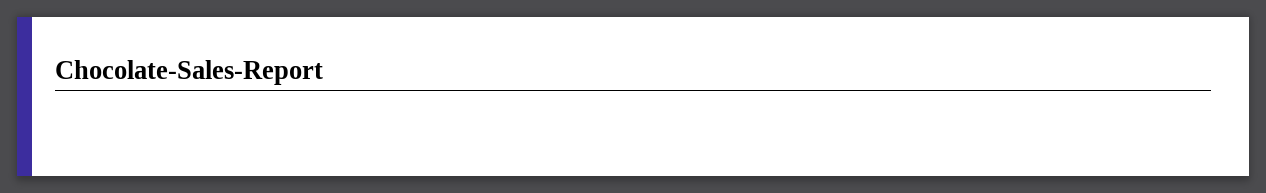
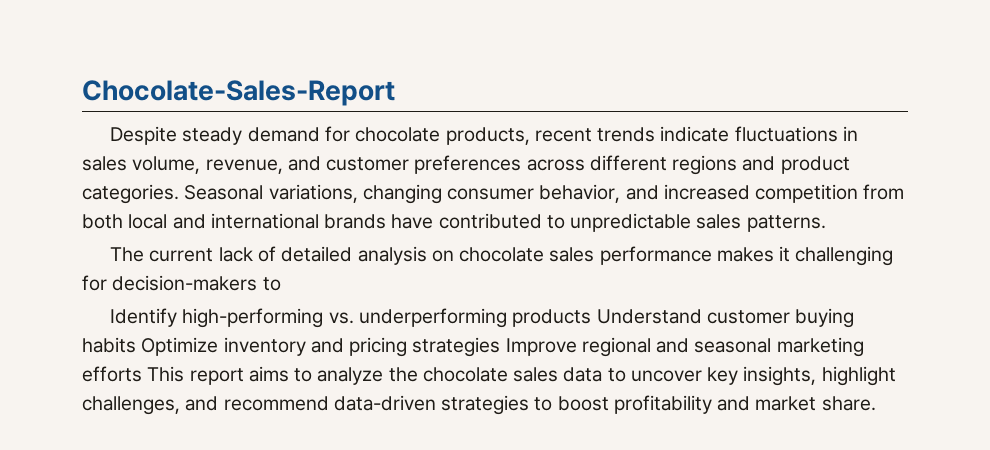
(323, 72) none -> [110,126,858,145] [82,155,850,175] [82,184,905,204] [82,213,826,232] [110,246,894,266] [82,275,281,291] [110,308,855,328] [82,337,864,357] [82,366,896,386] [82,395,876,415] // Despite steady demand for chocolate products, recent trends indicate fluctuations in sales volume, revenue, and customer preferences across different regions and product categories. Seasonal variations, changing consumer behavior, and increased competition from both local and international brands have contributed to unpredictable sales patterns. // The current lack of detailed analysis on chocolate sales performance makes it challenging for decision-makers to // Identify high-performing vs. underperforming products Understand customer buying habits Optimize inventory and pricing strategies Improve regional and seasonal marketing efforts This report aims to analyze the chocolate sales data to uncover key insights, highlight challenges, and recommend data-driven strategies to boost profitability and market share.

